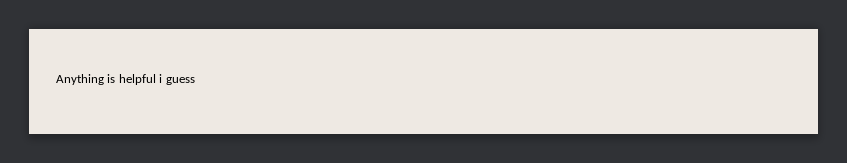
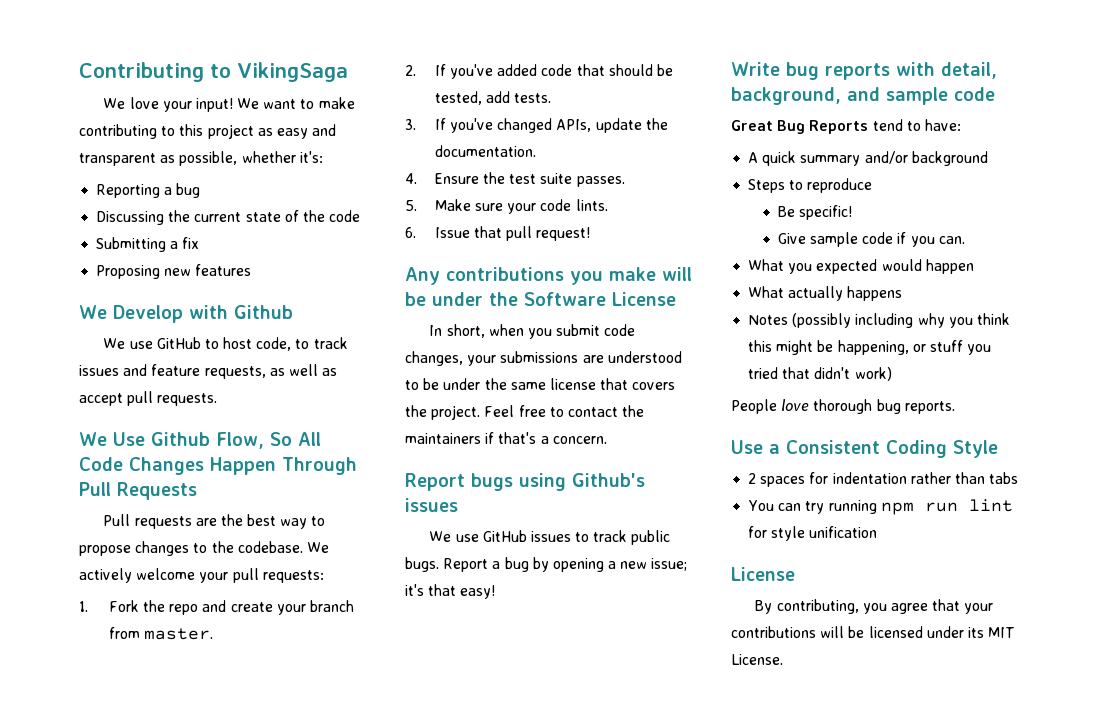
[56,74,195,85] Anything is helpful i guess -> [79,62,348,82] [103,97,355,112] [79,124,337,139] [79,151,323,166] [96,183,201,198] [96,210,361,225] [96,237,200,252] [96,264,252,279] [79,305,293,323] [103,337,348,351] [79,364,338,379] [79,391,218,406] [79,432,321,449] [79,457,357,475] [79,482,197,500] [103,514,326,529] [79,541,329,556] [79,568,324,583] [79,600,354,615] [108,627,214,640] [405,64,673,79] [434,91,552,105] [405,118,668,133] [434,145,536,157] [405,172,625,187] [405,199,608,214] [405,226,591,241] [405,267,692,285] [405,292,676,306] [429,324,636,339] [405,351,682,366] [405,378,676,390] [405,405,645,420] [405,432,607,444] [405,473,645,491] [405,498,458,512] [429,530,671,545] [405,557,688,572] [405,584,496,599] [731,62,997,80] [731,87,995,105] [731,119,961,134] [748,151,988,166] [748,178,873,193] [777,205,853,220] [777,232,965,247] [748,259,974,274] [748,286,903,301] [748,313,1010,328] [748,340,992,355] [748,367,892,381] [731,399,955,414] [731,440,998,458] [748,472,1019,487] [748,499,1013,515] [748,526,878,541] [731,567,795,581] [755,599,994,614] [731,626,1016,638] [731,654,783,665] Contributing to VikingSaga // We love your input! We want to make contributing to this project as easy and transparent as possible, whether it's: // Reporting a bug // Discussing the current state of the code // Submitting a fix // Proposing new features // We Develop with Github // We use GitHub to host code, to track issues and feature requests, as well as accept pull requests. // We Use Github Flow, So All Code Changes Happen Through Pull Requests // Pull requests are the best way to propose changes to the codebase. We actively welcome your pull requests: // 1. Fork the repo and create your branch from master. // 2. If you've added code that should be tested, add tests. // 3. If you've changed APIs, update the documentation. // 4. Ensure the test suite passes. // 5. Make sure your code lints. // 6. Issue that pull request! // Any contributions you make will be under the Software License // In short, when you submit code changes, your submissions are understood to be under the same license that covers the project. Feel free to contact the maintainers if that's a concern. // Report bugs using Github's issues // We use GitHub issues to track public bugs. Report a bug by opening a new issue; it's that easy! // Write bug reports with detail, background, and sample code // Great Bug Reports tend to have: // A quick summary and/or background // Steps to reproduce // Be specific! // Give sample code if you can. // What you expected would happen // What actually happens // Notes (possibly including why you think this might be happening, or stuff you tried that didn't work) // People love thorough bug reports. // Use a Consistent Coding Style // 2 spaces for indentation rather than tabs // You can try running npm run lint for style unification // License // By contributing, you agree that your contributions will be licensed under its MIT License.

